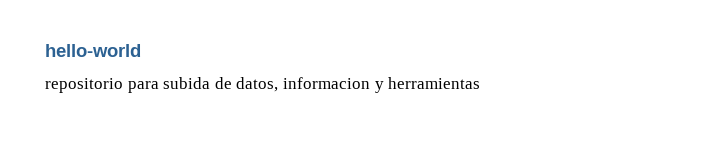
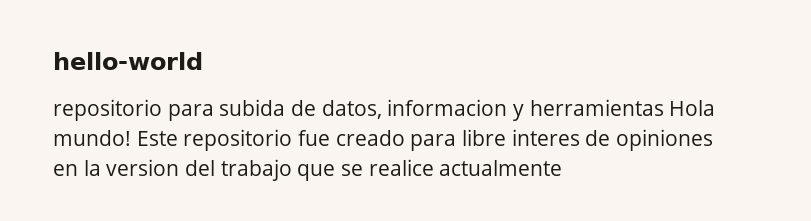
(481, 83) none -> [669,100,716,116] [53,129,714,151] [53,159,563,181] Hola mundo! Este repositorio fue creado para libre interes de opiniones en la version del trabajo que se realice actualmente

